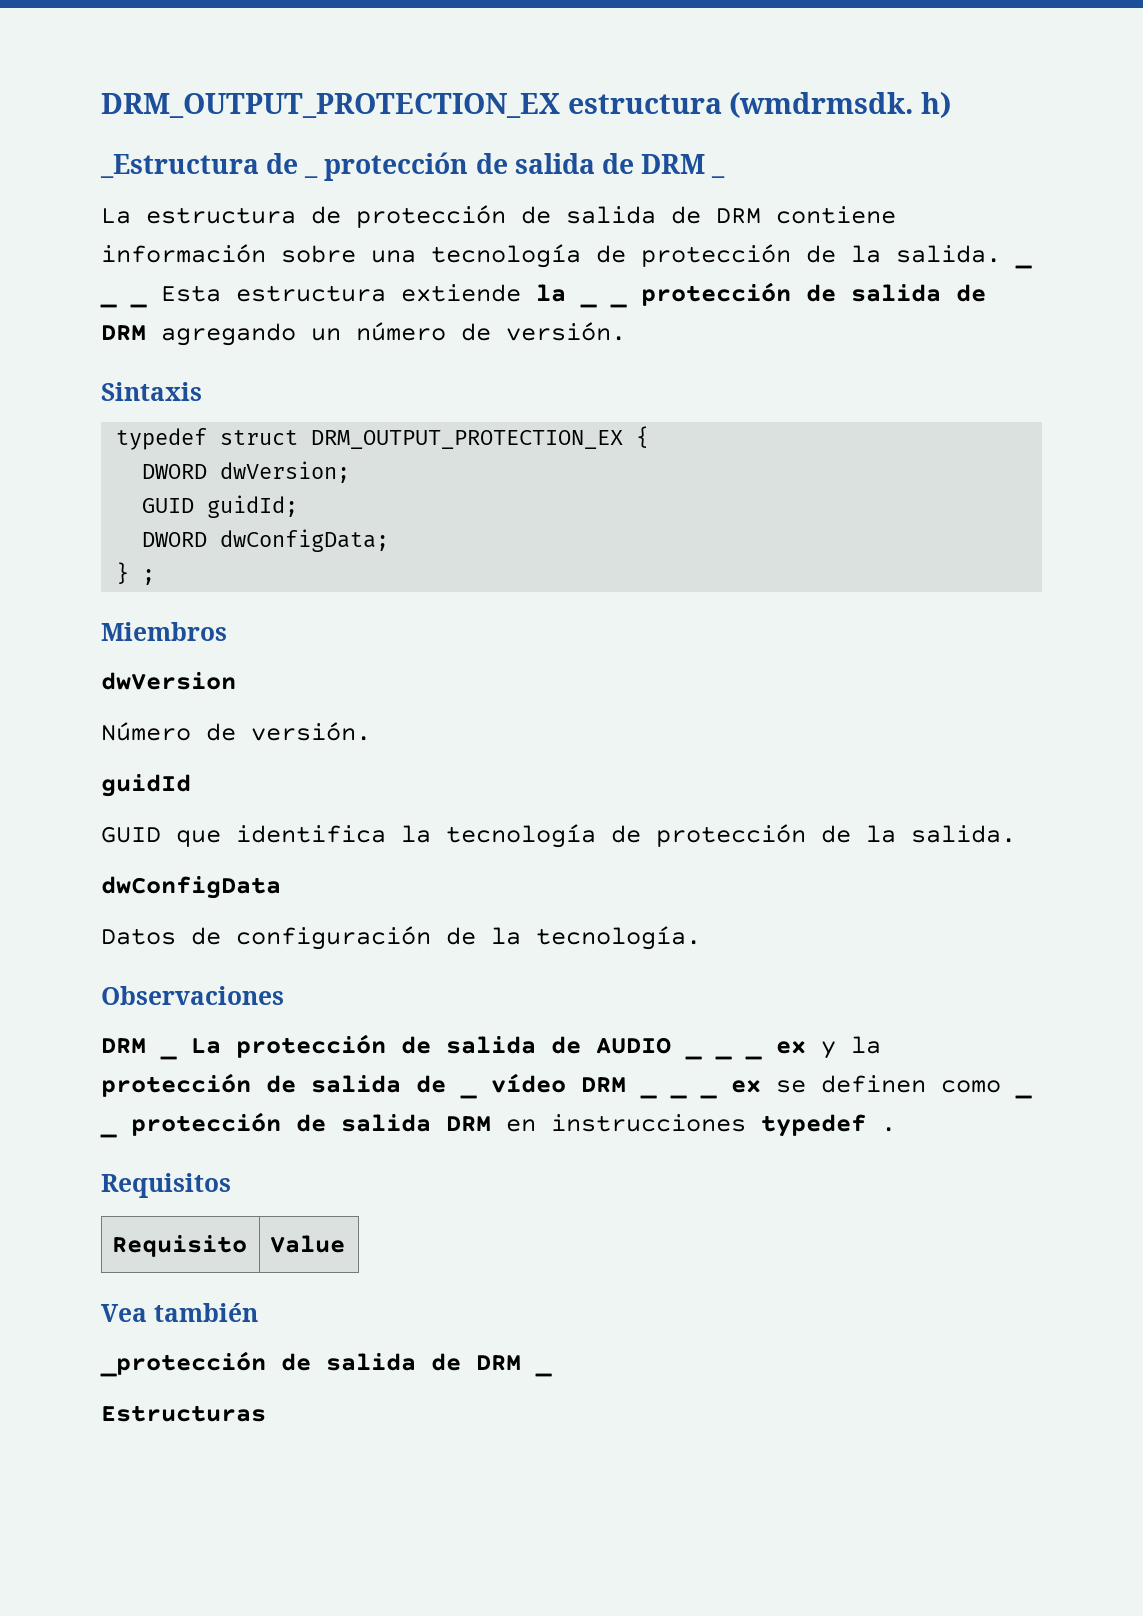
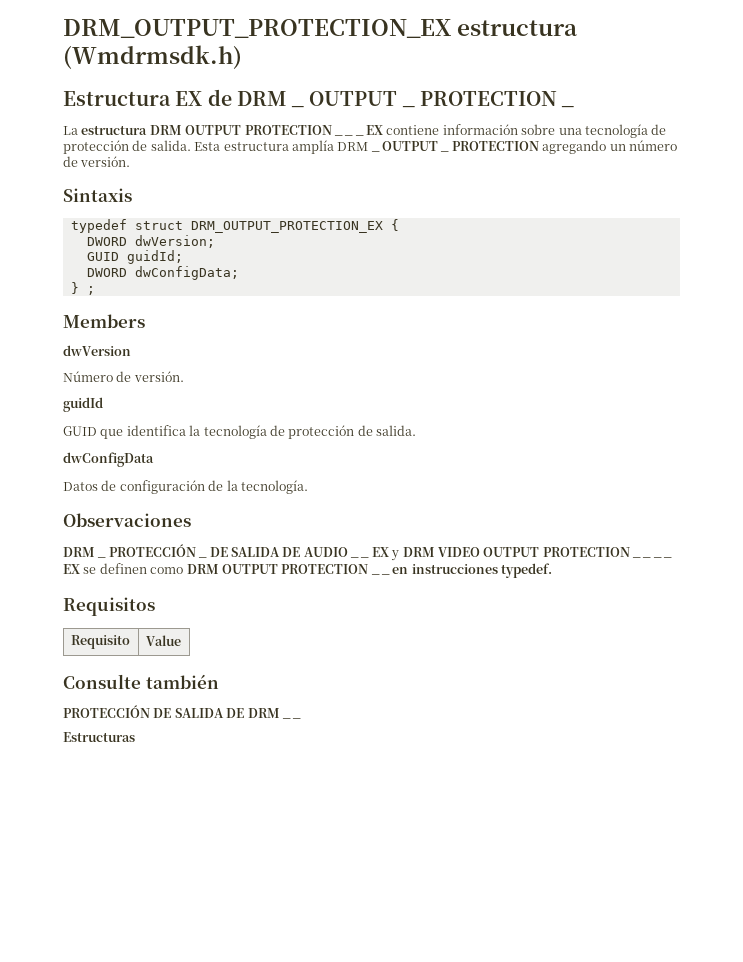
[729,92,952,118] [100,153,299,178] [304,152,706,181] [711,174,726,178] [101,205,761,228] (wmdrmsdk. h) // _Estructura de _ protección de salida de DRM _ // La estructura de protección de salida de DRM -> [63,45,242,69] [63,89,287,106] [291,106,305,108] [309,91,398,106] [401,106,415,108] [419,91,557,106] [561,106,575,108] [63,125,332,135] [333,135,364,136] [366,125,383,135] (Wmdrmsdk.h) // Estructura EX de DRM _ OUTPUT _ PROTECTION _ // La estructura DRM OUTPUT PROTECTION _ _ _ EX
[851,245,1032,269] [100,282,986,308] [101,325,146,341] la salida. _ _ _ Esta estructura extiende la _ _ protección de salida de DRM -> [150,140,369,154] [370,151,380,152] [382,141,438,151] [440,151,450,152] [451,141,539,151] salida. Esta estructura amplía DRM _ OUTPUT _ PROTECTION
[101,622,227,641] Miembros -> [63,314,145,328] Members
[866,825,896,843] la -> (373, 430) none
[191,1034,881,1060] [101,1073,761,1099] La protección de salida de AUDIO _ _ _ ex y la protección de salida de _ vídeo DRM _ _ _ ex -> [108,544,196,557] [198,557,208,558] [209,547,348,557] [350,557,370,558] [371,547,630,561] [632,557,673,558] [63,564,80,574] PROTECCIÓN _ DE SALIDA DE AUDIO _ _ EX y DRM VIDEO OUTPUT PROTECTION _ _ _ _ EX
[1015,1092,1032,1099] [100,1112,896,1138] _ _ protección de salida DRM en instrucciones typedef . -> [186,564,369,574] [370,574,390,575] [392,563,553,578] DRM OUTPUT PROTECTION _ _ en instrucciones typedef.
[101,1304,147,1322] Vea -> [63,674,141,689] Consulte
[100,1351,552,1377] _protección de salida de DRM _ -> [63,705,280,718] [281,718,302,719] PROTECCIÓN DE SALIDA DE DRM _ _

